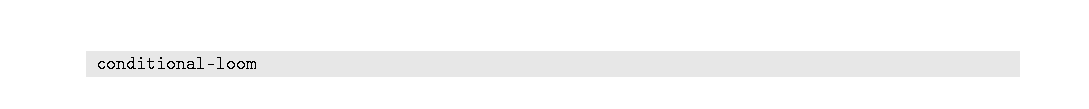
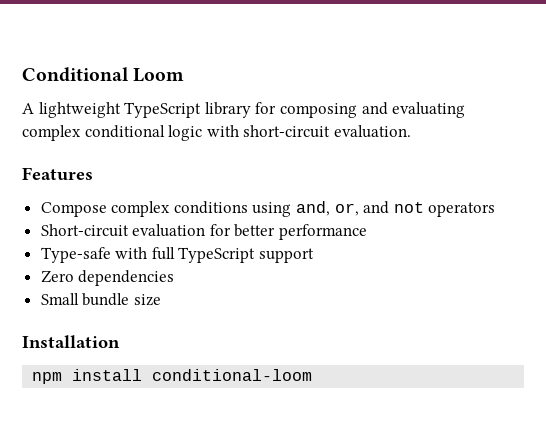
(95, 64) none -> [22,67,185,82] [22,102,466,118] [22,125,411,141] [22,167,93,181] [40,201,496,217] [40,224,368,240] [40,247,315,263] [40,270,175,286] [40,293,161,306] [22,335,120,348] [32,369,143,384] Conditional Loom // A lightweight TypeScript library for composing and evaluating complex conditional logic with short-circuit evaluation. // Features // Compose complex conditions using and, or, and not operators // Short-circuit evaluation for better performance // Type-safe with full TypeScript support // Zero dependencies // Small bundle size // Installation // npm install

